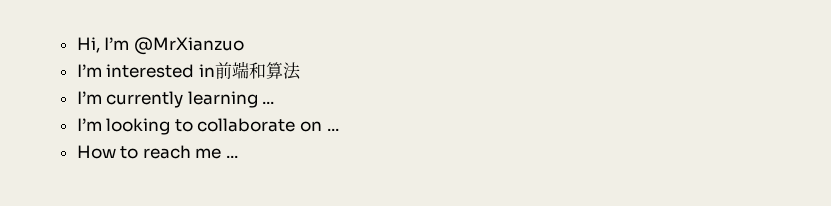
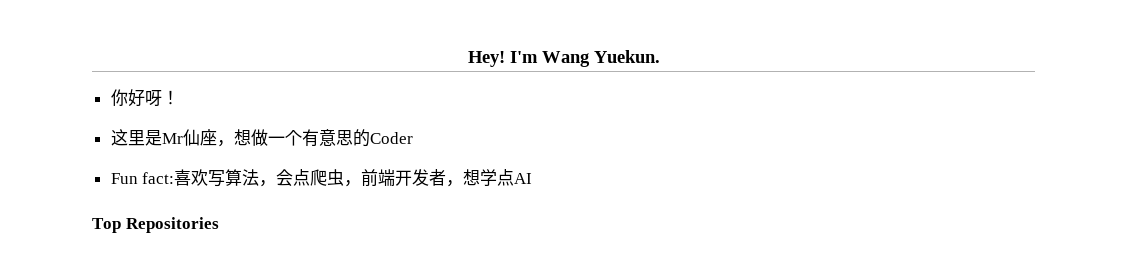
[76,37,244,55] [76,61,301,80] [76,91,275,108] [76,118,339,135] [76,145,239,159] Hi, I’m @MrXianzuo // I’m interested in前端和算法 // I’m currently learning ... // I’m looking to collaborate on ... // How to reach me ... -> [467,50,660,67] [110,89,179,107] [110,129,413,147] [110,169,533,187] [92,217,219,233] Hey! I'm Wang Yuekun. // 你好呀！ // 这里是Mr仙座，想做一个有意思的Coder // Fun fact:喜欢写算法，会点爬虫，前端开发者，想学点AI // Top Repositories

